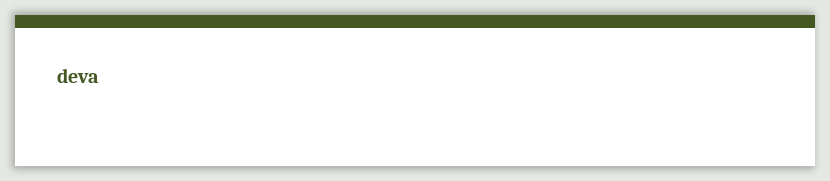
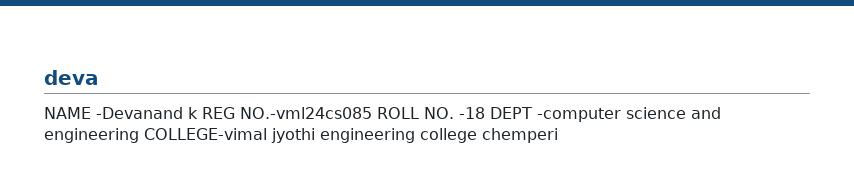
(99, 75) none -> [44,107,721,122] [44,128,558,143] // NAME -Devanand k REG NO.-vml24cs085 ROLL NO. -18 DEPT -computer science and engineering COLLEGE-vimal jyothi engineering college chemperi

